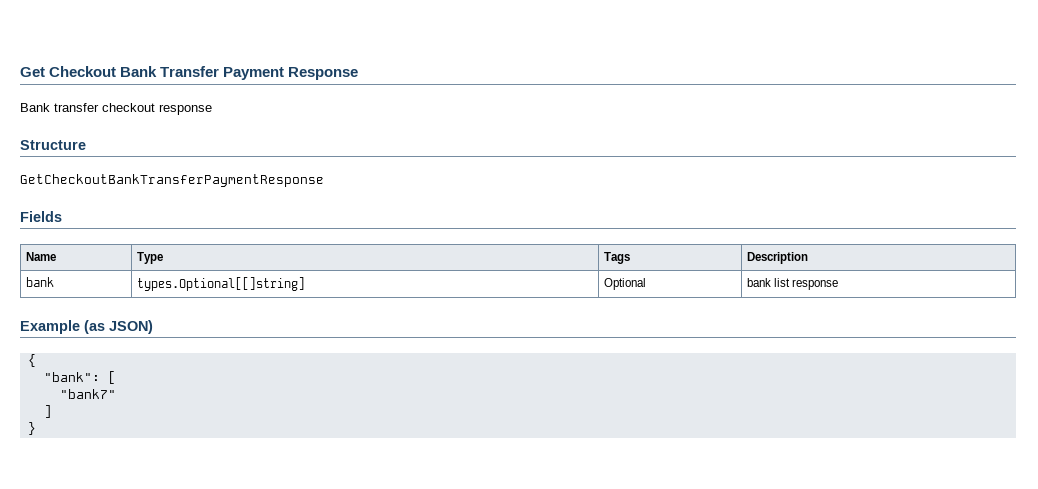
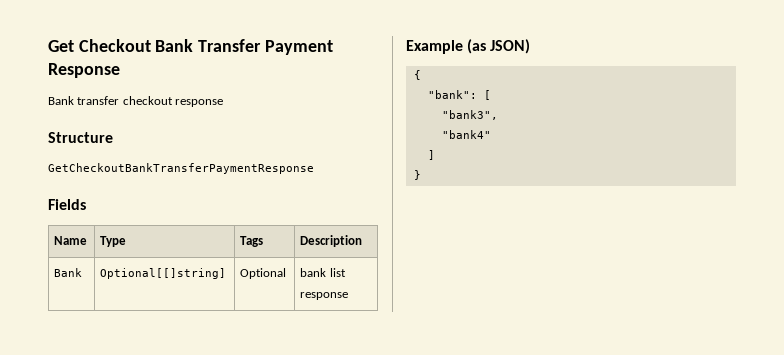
[26,277,55,287] [137,277,306,291] bank | types.Optional[[]string] -> [54,268,83,277] [100,268,227,279] Bank | Optional[[]string]
[59,389,116,399] "bank7" -> [441,110,498,120] [441,130,491,139] "bank3", // "bank4"

